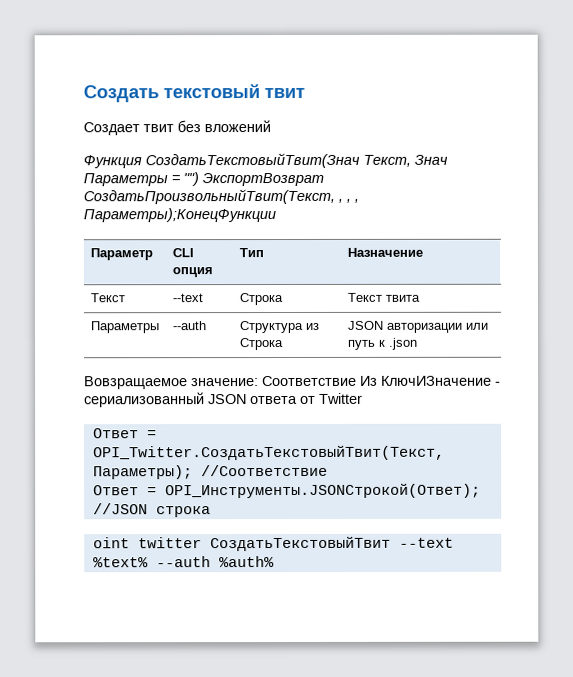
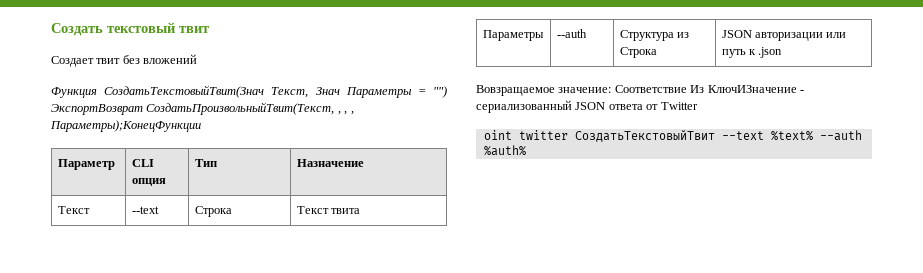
[92,428,157,439] [92,444,445,461] [92,464,328,480] [92,482,481,499] [92,503,211,518] // Ответ = OPI_Twitter.СоздатьТекстовыйТвит(Текст, Параметры); //Соответствие // Ответ = OPI_Инструменты.JSONСтрокой(Ответ); //JSON строка -> (698, 106) none

